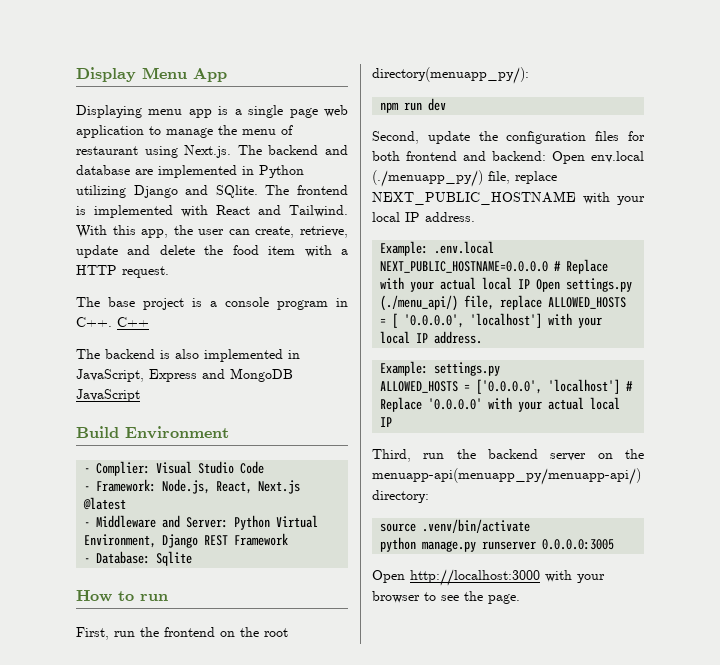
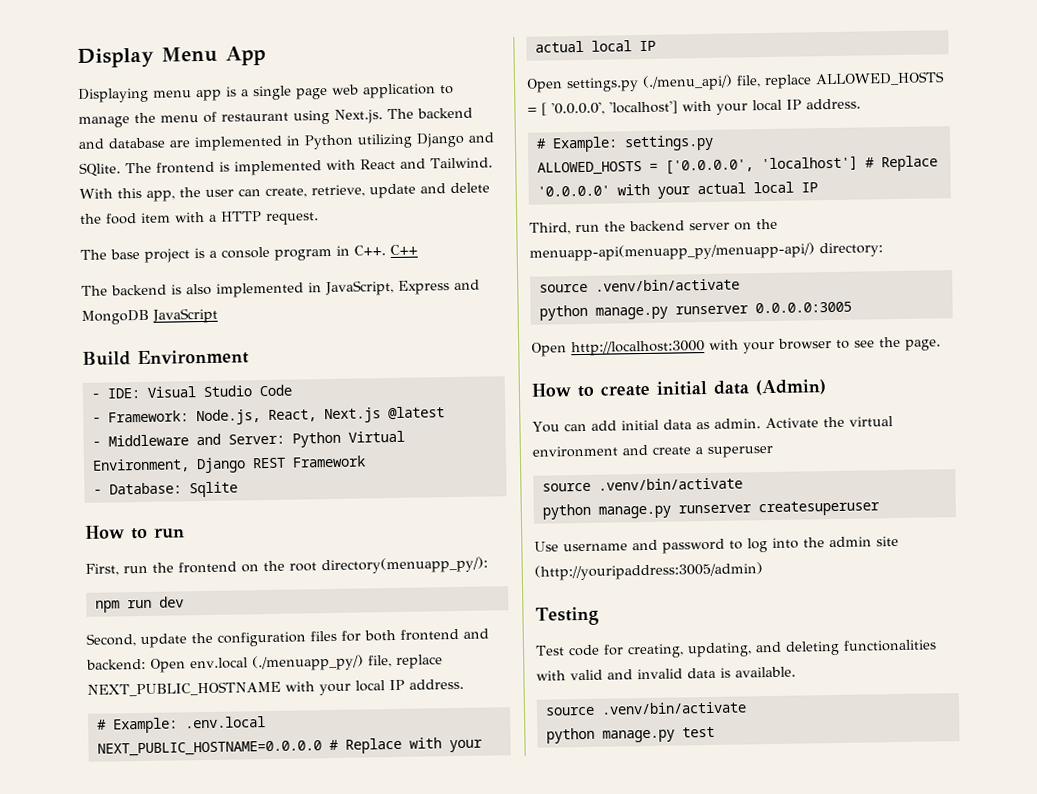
[96,461,151,476] Complier: -> [106,388,140,399] IDE:
(475, 217) none -> [96,719,107,730] #
(531, 284) none -> (656, 46) //
(483, 337) none -> [535,138,547,149] #
(520, 599) none -> [531,379,826,398] [532,416,893,433] [532,444,773,458] [541,477,743,492] [541,500,880,520] [534,535,899,554] [534,562,763,581] [535,606,599,626] [535,639,937,659] [536,666,796,681] [544,701,747,716] [545,726,715,744] // How to create initial data (Admin) // You can add initial data as admin. Activate the virtual environment and create a superuser // source .venv/bin/activate // python manage.py runserver createsuperuser // Use username and password to log into the admin site (http://youripaddress:3005/admin) // Testing // Test code for creating, updating, and deleting functionalities with valid and invalid data is available. // source .venv/bin/activate // python manage.py test

